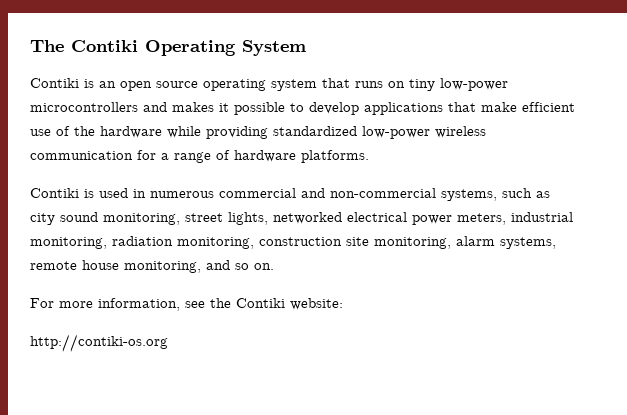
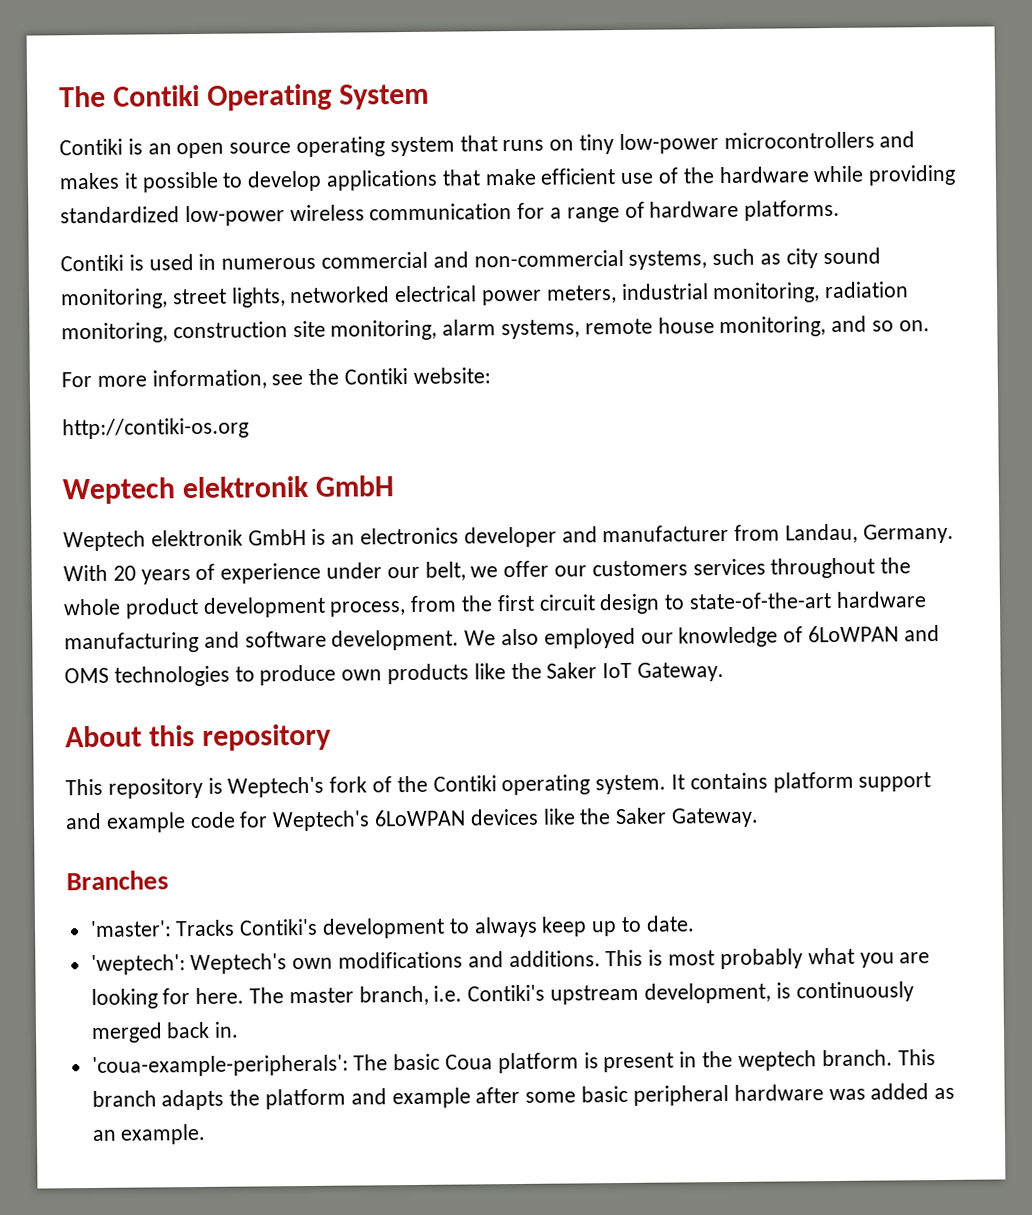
(168, 343) none -> [62,475,395,505] [63,523,954,552] [63,557,912,585] [63,591,927,619] [64,625,940,654] [64,662,725,687] [65,723,333,751] [65,771,932,799] [65,807,760,833] [66,870,169,891] [89,915,695,939] [90,947,931,976] [90,981,914,1010] [90,1021,240,1044] [91,1049,936,1078] [91,1083,956,1111] [91,1123,207,1145] // Weptech elektronik GmbH // Weptech elektronik GmbH is an electronics developer and manufacturer from Landau, Germany. With 20 years of experience under our belt, we offer our customers services throughout the whole product development process, from the first circuit design to state-of-the-art hardware manufacturing and software development. We also employed our knowledge of 6LoWPAN and OMS technologies to produce own products like the Saker IoT Gateway. // About this repository // This repository is Weptech's fork of the Contiki operating system. It contains platform support and example code for Weptech's 6LoWPAN devices like the Saker Gateway. // Branches // 'master': Tracks Contiki's development to always keep up to date. // 'weptech': Weptech's own modifications and additions. This is most probably what you are looking for here. The master branch, i.e. Contiki's upstream development, is continuously merged back in. // 'coua-example-peripherals': The basic Coua platform is present in the weptech branch. This branch adapts the platform and example after some basic peripheral hardware was added as an example.

